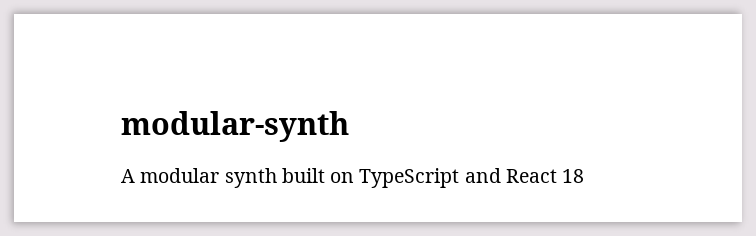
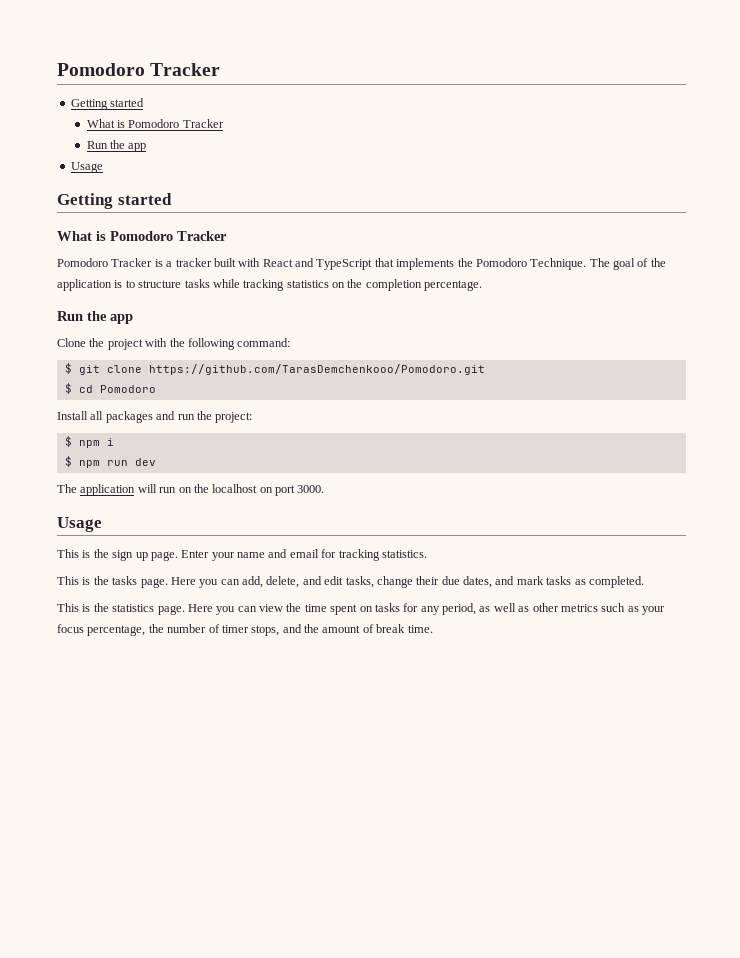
[121,111,349,142] [121,168,585,188] modular-synth // A modular synth built on TypeScript and React 18 -> [57,63,221,76] [70,98,145,110] [86,119,224,128] [86,140,147,152] [70,162,103,173] [57,193,172,209] [57,231,227,241] [57,258,666,270] [57,279,483,291] [57,311,133,324] [57,338,291,350] [64,363,485,375] [64,383,156,394] [57,411,253,423] [64,436,114,448] [64,456,156,468] [57,484,325,496] [57,517,102,532] [57,549,427,561] [57,576,644,588] [57,603,665,615] [57,624,433,636] Pomodoro Tracker // Getting started // What is Pomodoro Tracker // Run the app // Usage // Getting started // What is Pomodoro Tracker // Pomodoro Tracker is a tracker built with React and TypeScript that implements the Pomodoro Technique. The goal of the application is to structure tasks while tracking statistics on the completion percentage. // Run the app // Clone the project with the following command: // $ git clone https://github.com/TarasDemchenkooo/Pomodoro.git // $ cd Pomodoro // Install all packages and run the project: // $ npm i // $ npm run dev // The application will run on the localhost on port 3000. // Usage // This is the sign up page. Enter your name and email for tracking statistics. // This is the tasks page. Here you can add, delete, and edit tasks, change their due dates, and mark tasks as completed. // This is the statistics page. Here you can view the time spent on tasks for any period, as well as other metrics such as your focus percentage, the number of timer stops, and the amount of break time.

